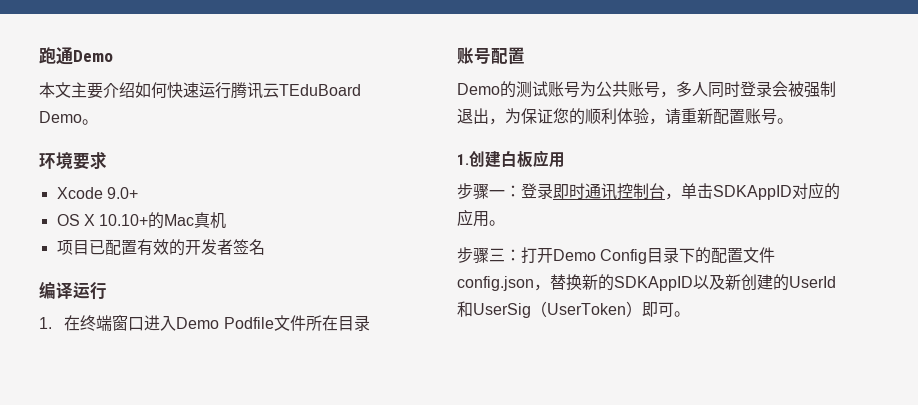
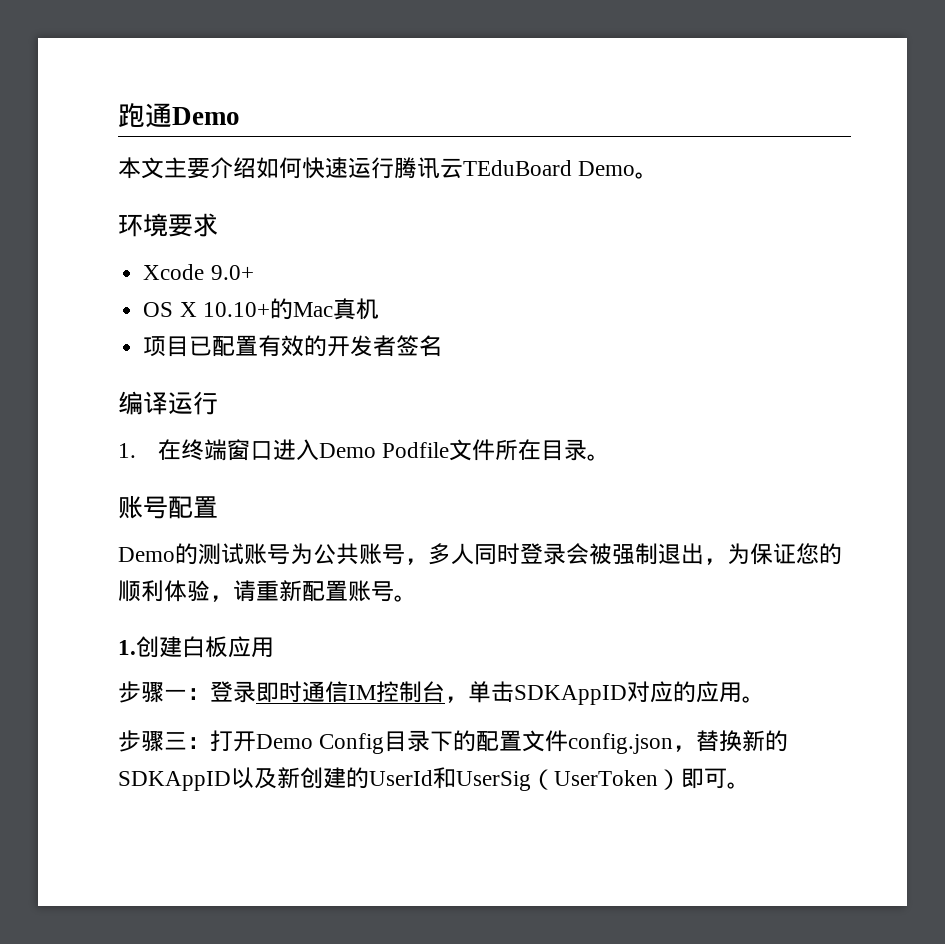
(370, 323) none -> [587,454,611,461] 。
[601,183,617,200] 讯 -> [325,681,376,703] 信IM

